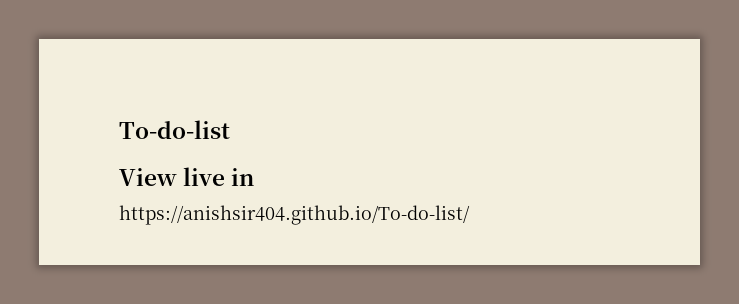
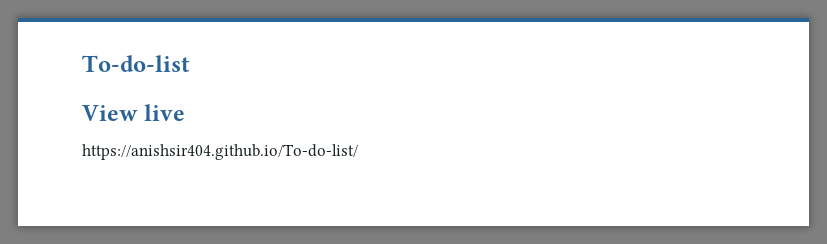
[231,168,255,186] in -> (186, 112) none

